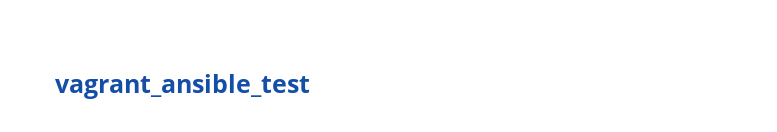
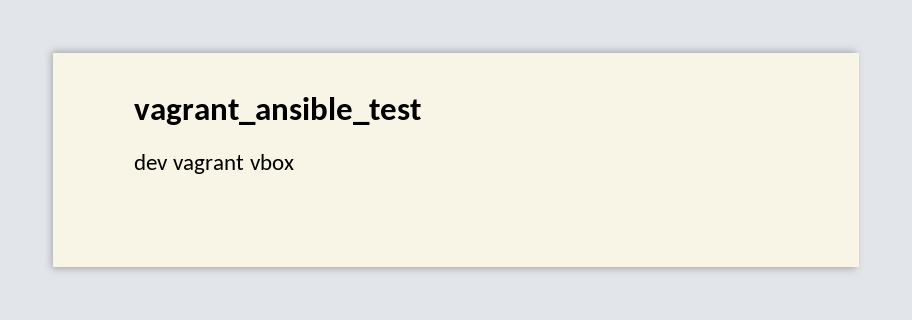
(310, 86) none -> [134,154,295,174] // dev vagrant vbox

